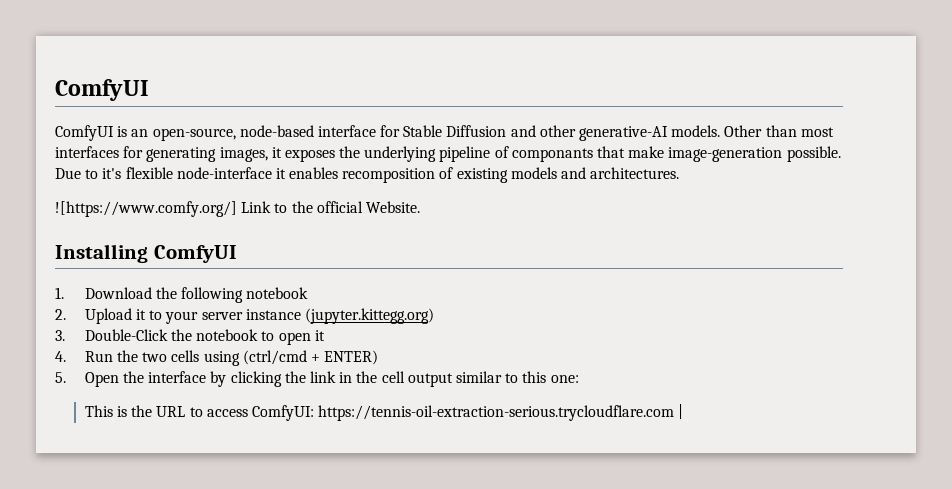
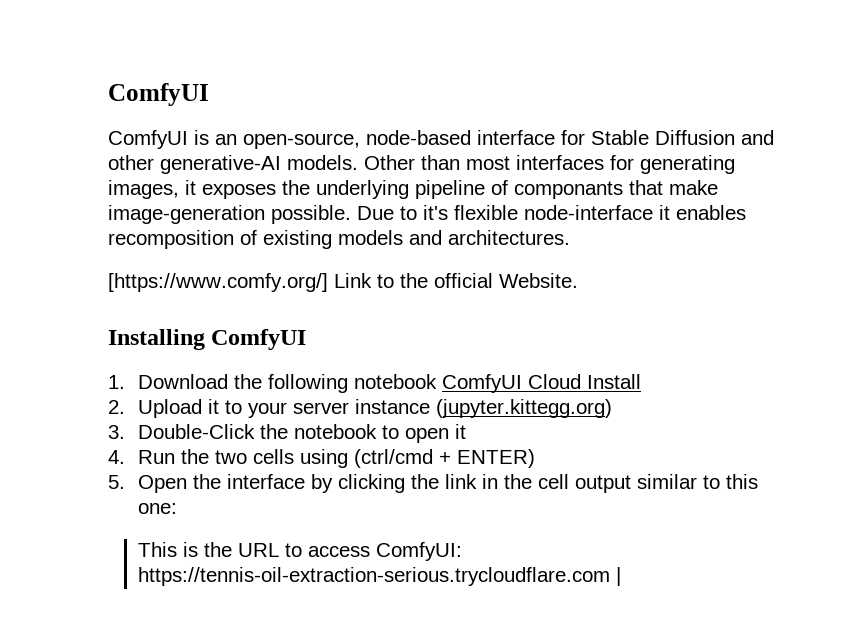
[55,201,237,217] ![https://www.comfy.org/] -> [108,273,328,292] [https://www.comfy.org/]
(309, 293) none -> [442,374,642,393] ComfyUI Cloud Install

